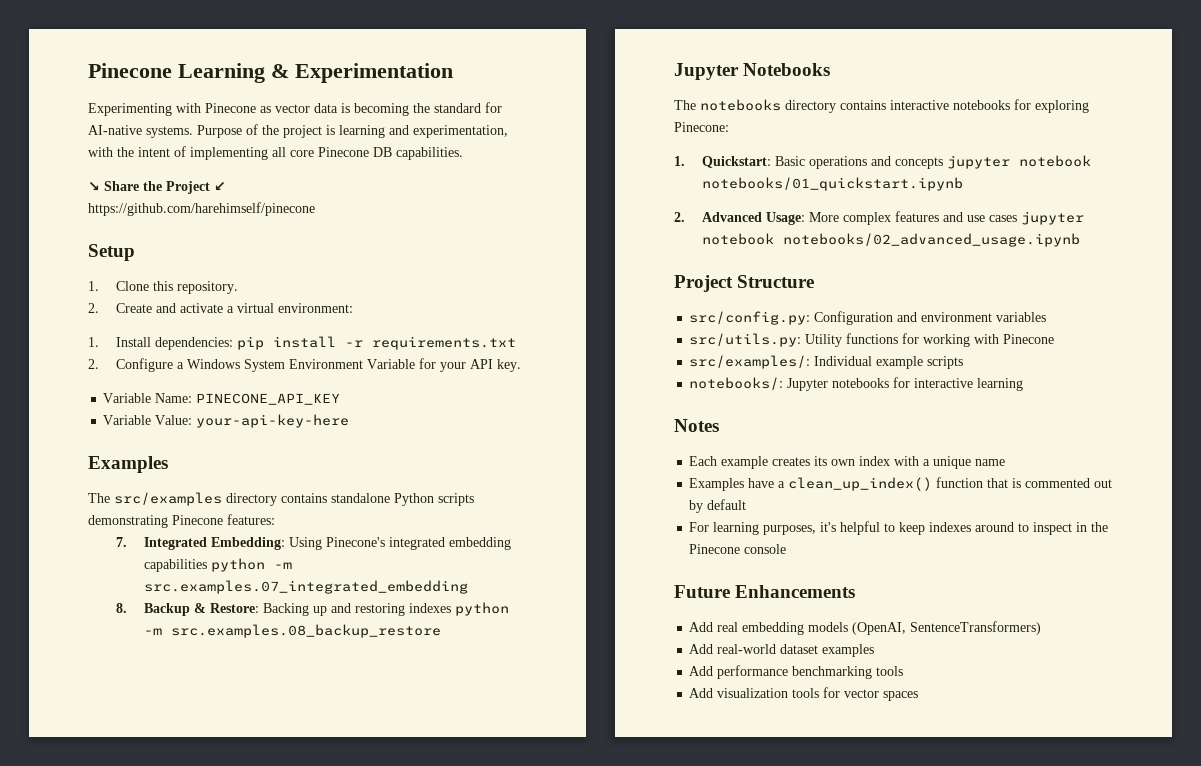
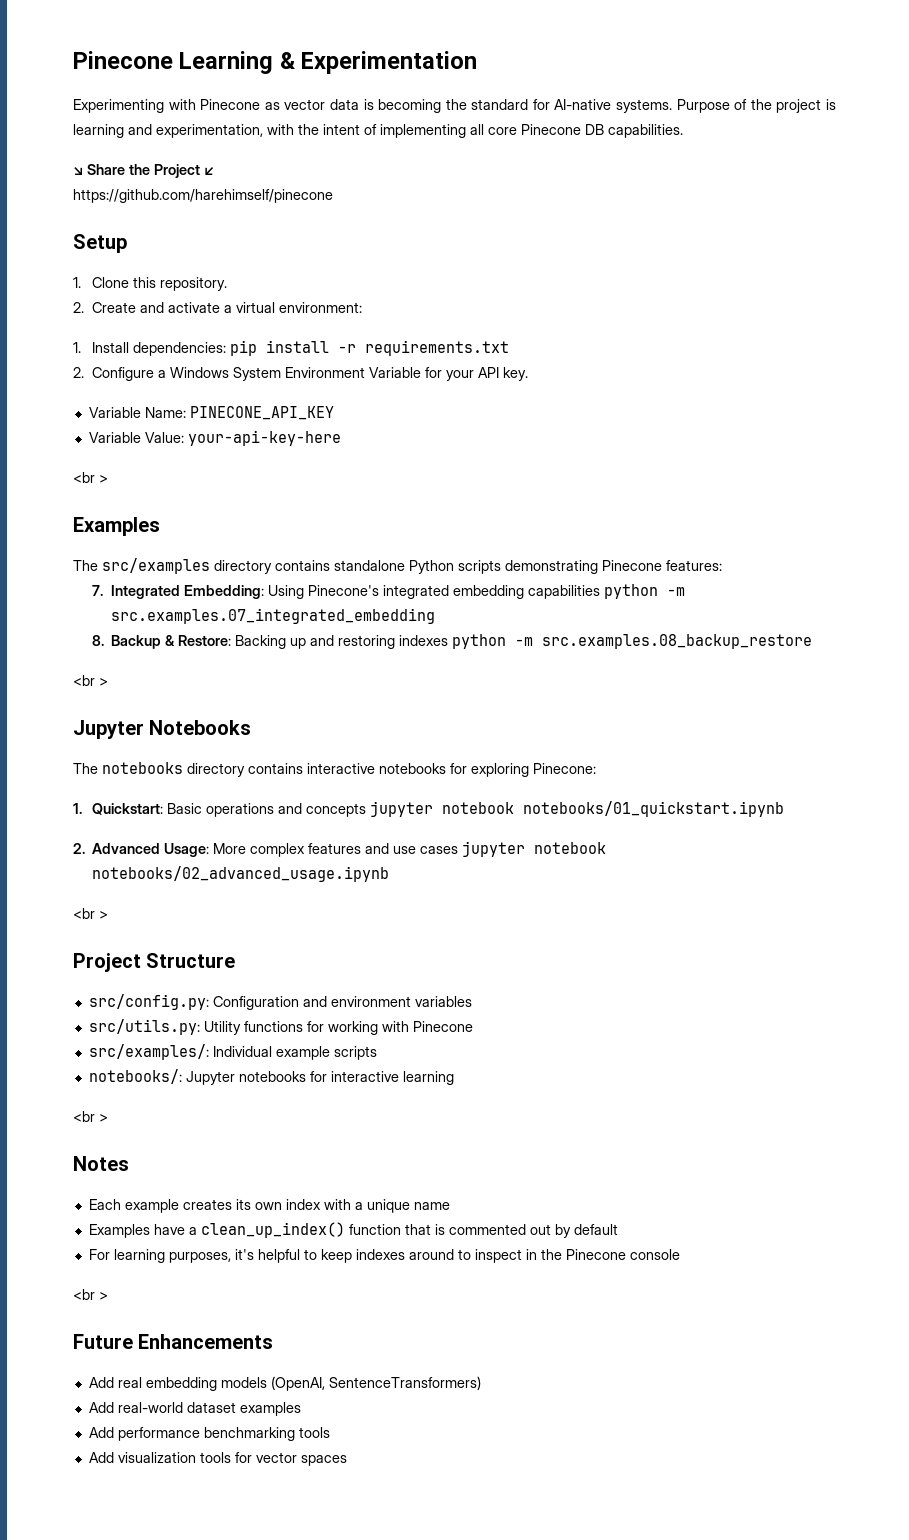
(350, 421) none -> [73,472,108,483] // <br >
(441, 631) none -> [73,675,108,686] // <br >
(1080, 240) none -> [73,908,108,919] // <br >
(1024, 384) none -> [73,1111,108,1122] // <br >
(787, 549) none -> [73,1289,108,1300] // <br >

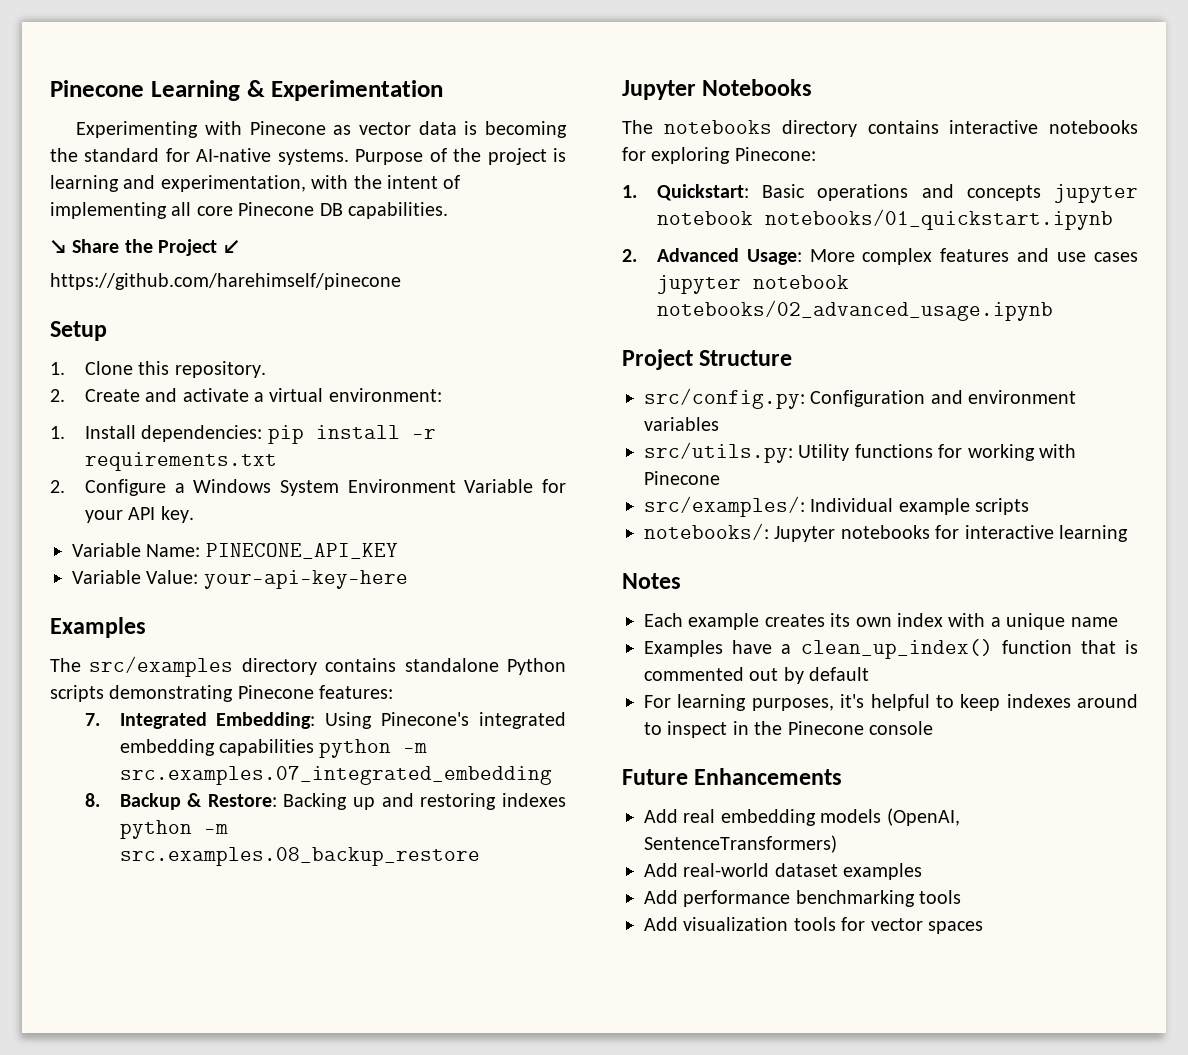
[73,472,108,483] // <br > -> (408, 579) none
[73,675,108,686] // <br > -> (480, 856) none
[73,908,108,919] // <br > -> (1053, 310) none
[73,1111,108,1122] // <br > -> (1128, 533) none
[73,1289,108,1300] // <br > -> (933, 728) none

